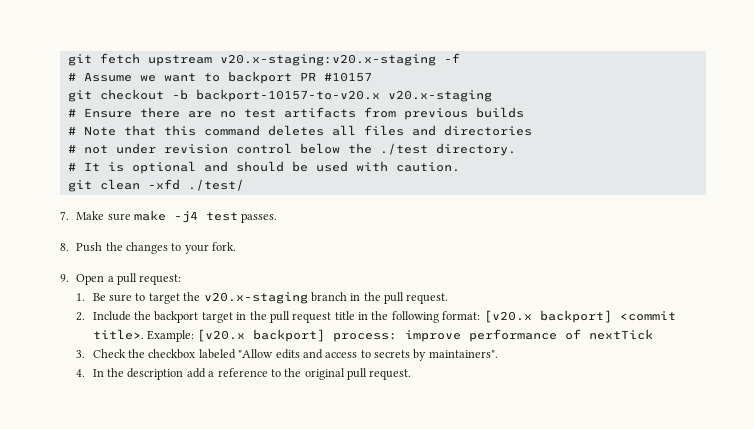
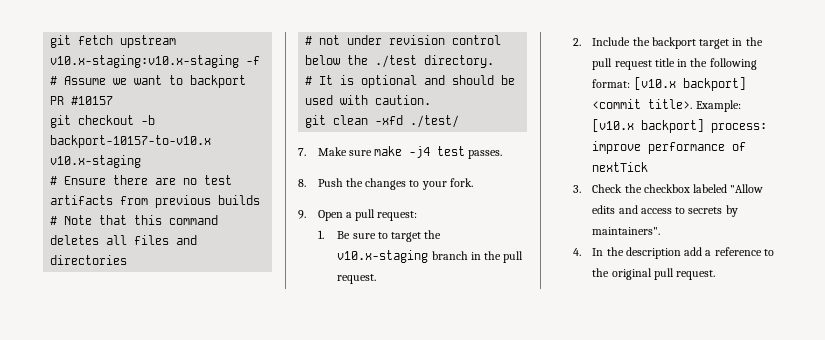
[219,54,436,66] v20.x-staging:v20.x-staging -> [50,55,240,68] v10.x-staging:v10.x-staging
[195,89,492,102] backport-10157-to-v20.x v20.x-staging -> [50,135,212,148] [50,155,142,168] backport-10157-to-v10.x v10.x-staging
[203,292,308,304] v20.x-staging -> [337,250,429,263] v10.x-staging
[483,310,532,323] [v20.x -> [633,77,676,90] [v10.x
[197,329,246,342] [v20.x -> [592,119,635,132] [v10.x

